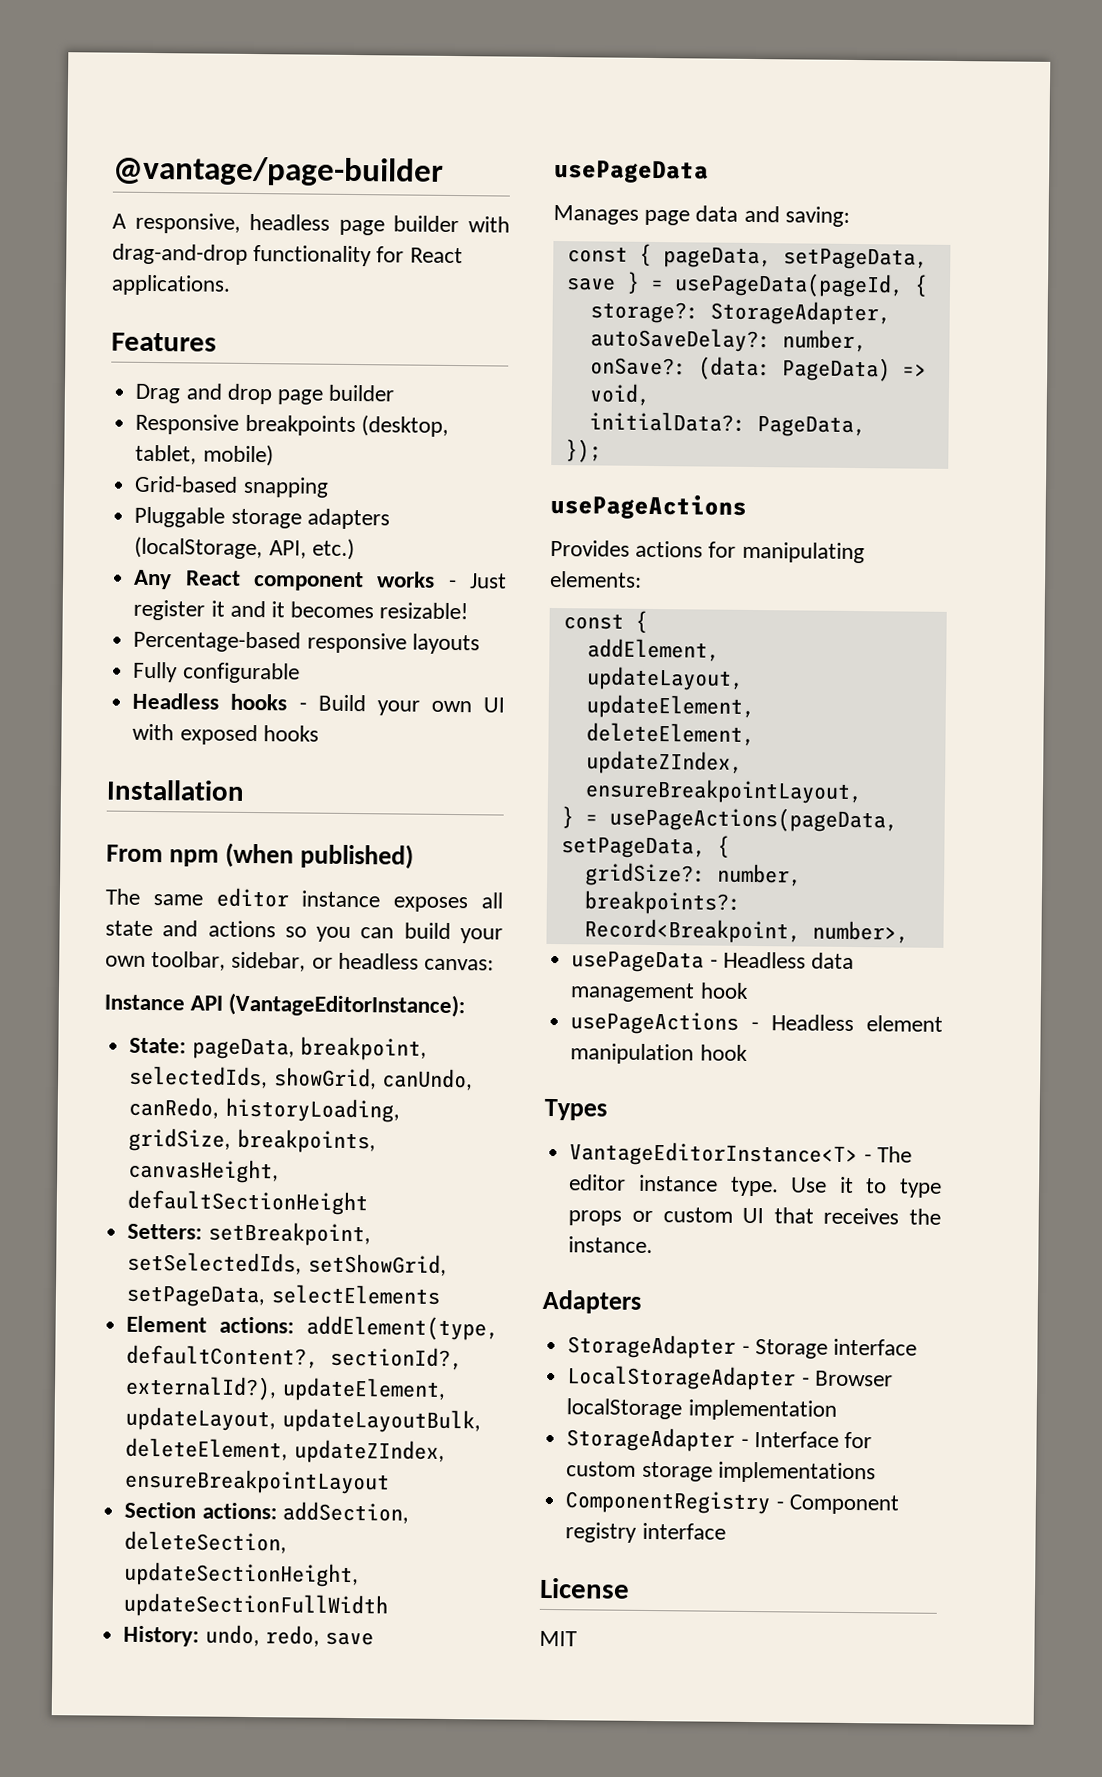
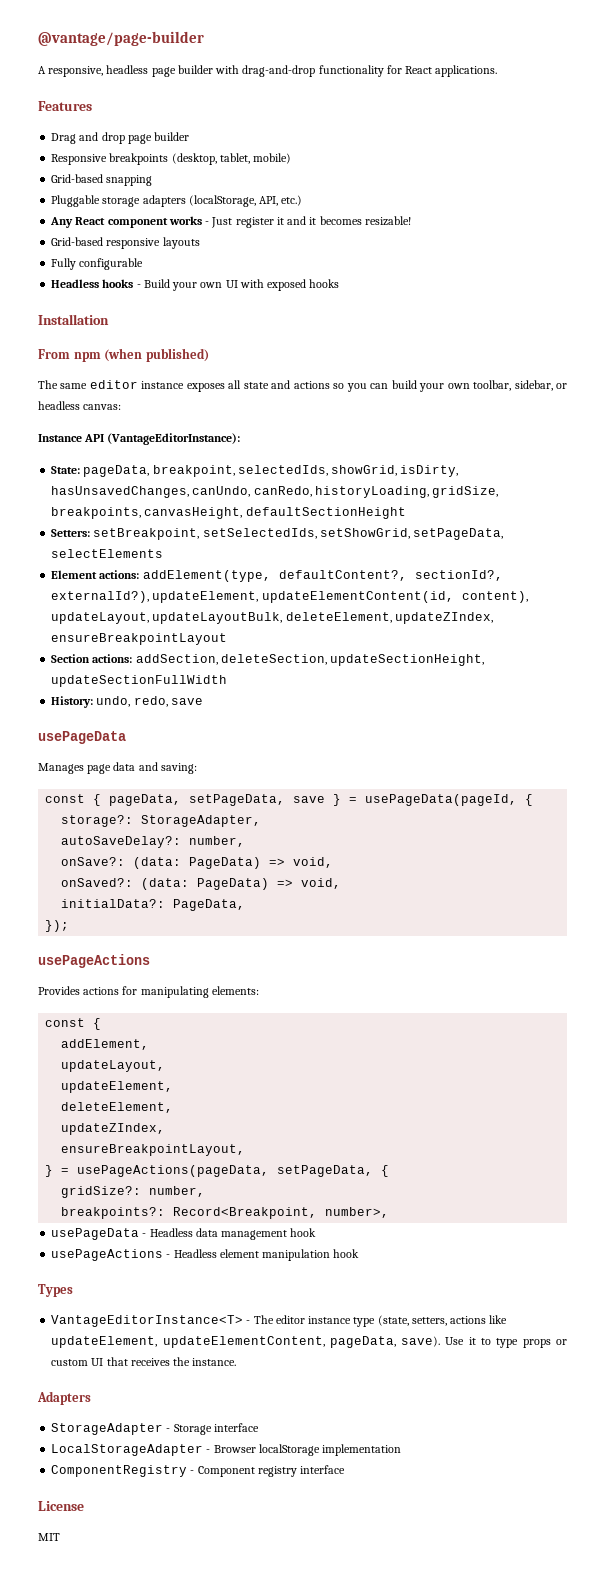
[133,630,302,653] Percentage-based -> [51,237,104,246] Grid-based
(377, 1078) none -> [400,465,459,477] [51,486,190,498] isDirty, hasUnsavedChanges,
(446, 1389) none -> [261,591,528,603] updateElementContent(id, content),
(651, 394) none -> [61,878,342,890] // onSaved?: (data: PageData) => void,
[729,1176,779,1197] type. -> [353,1315,508,1327] [51,1336,441,1348] type (state, setters, actions like updateElement, updateElementContent, pageData, save).
[566,1427,872,1452] [566,1461,876,1484] // StorageAdapter - Interface for custom storage implementations -> (402, 1450) none

